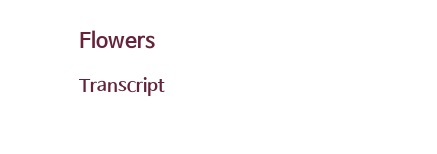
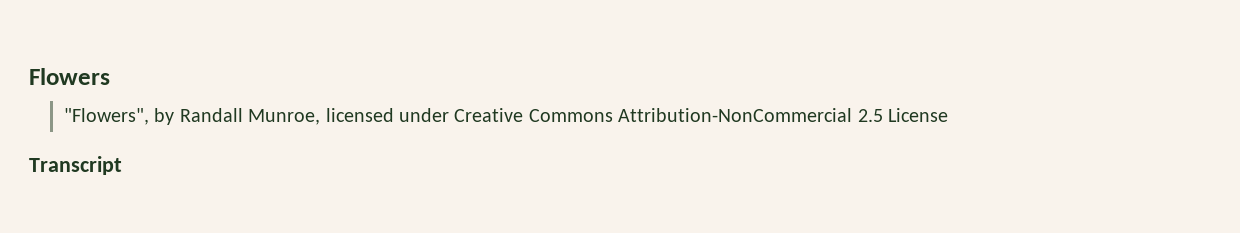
(155, 39) none -> [63,108,948,125] // "Flowers", by Randall Munroe, licensed under Creative Commons Attribution-NonCommercial 2.5 License

